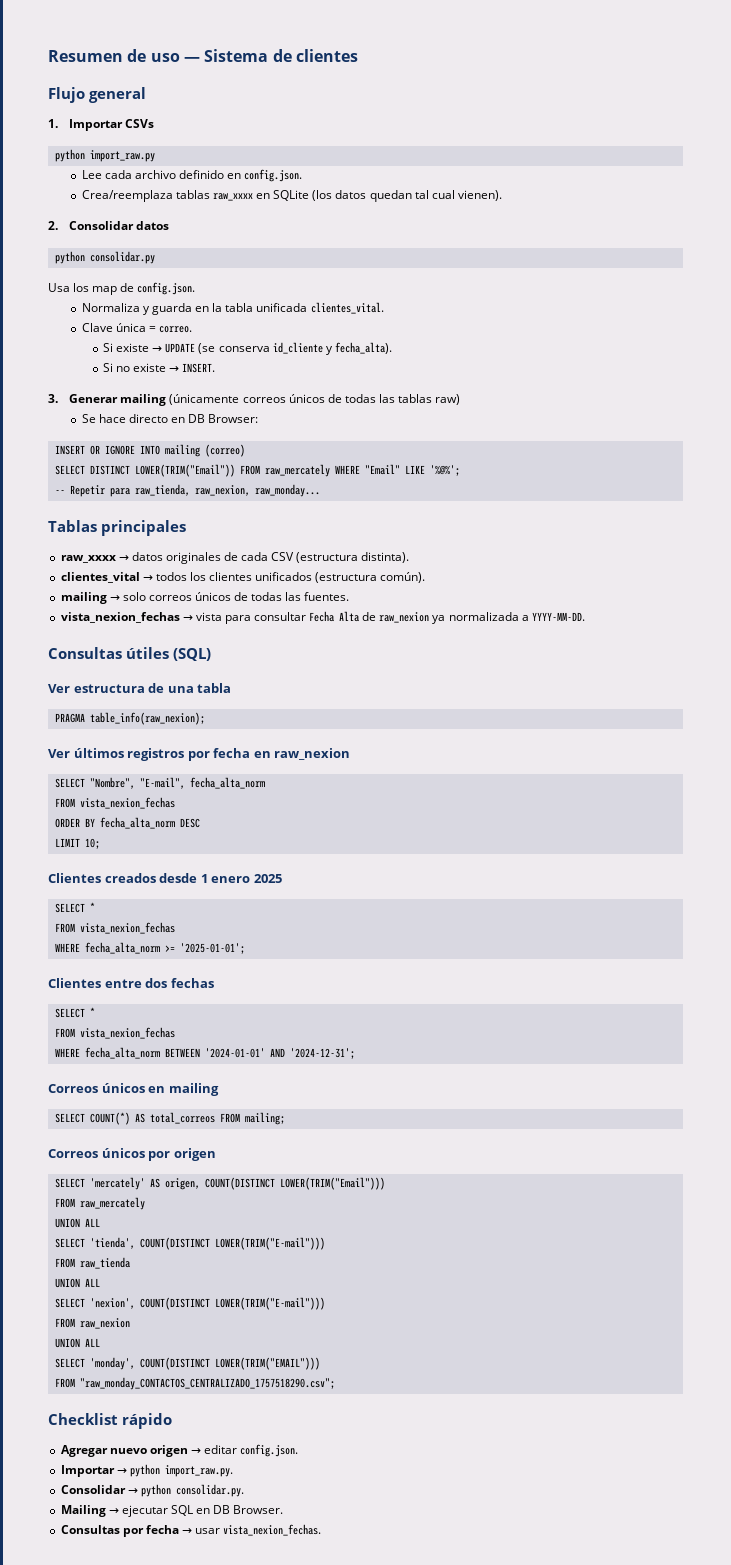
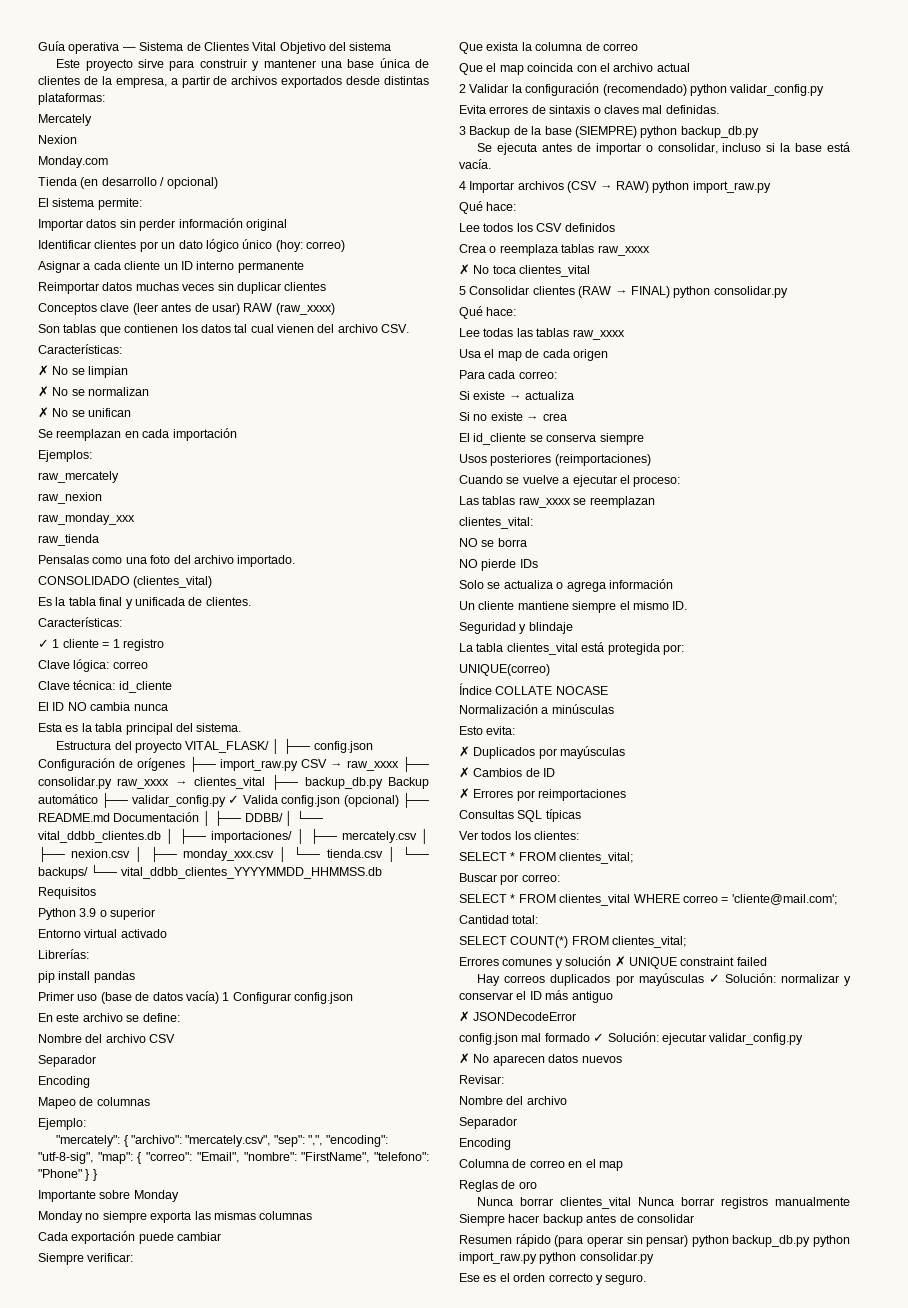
[48,49,358,62] [48,87,146,103] [48,119,155,131] [54,149,155,162] [81,169,303,182] [81,190,502,202] [48,221,170,230] [54,251,155,264] Resumen de uso — Sistema de clientes // Flujo general // 1. Importar CSVs // python import_raw.py // Lee cada archivo definido en config.json. // Crea/reemplaza tablas raw_xxxx en SQLite (los datos quedan tal cual vienen). // 2. Consolidar datos // python consolidar.py -> [38,41,392,54] [56,58,429,71] [38,76,429,88] [38,93,105,105] [38,114,92,126] [38,135,77,144] [38,156,108,168] [38,177,218,189] [38,198,142,210] [38,218,287,231] [38,239,345,252] [38,261,304,273] [38,282,327,294] [38,303,335,315] [38,324,410,336] [38,344,122,354] [38,365,129,378] [38,386,150,397] [38,407,132,418] [38,428,237,441] [38,450,92,462] [38,471,119,483] [38,492,102,504] [38,513,135,525] [38,534,99,546] [38,555,296,567] [38,576,213,588] [38,597,251,609] [38,617,122,627] [38,639,164,651] [38,659,148,672] [38,680,172,693] [38,702,168,711] [38,723,242,735] [56,738,373,754] [38,756,429,772] [38,774,429,790] [38,792,429,808] [38,810,324,826] [38,828,430,844] [38,846,430,862] [38,864,382,879] [38,887,96,899] [38,908,156,920] [38,929,167,938] [38,949,89,959] [38,971,135,983] [38,991,353,1004] [38,1013,180,1022] [38,1034,176,1043] [38,1055,96,1067] [38,1076,90,1088] [38,1097,150,1109] [38,1118,86,1130] [56,1135,388,1147] [38,1152,429,1164] [38,1169,97,1181] [38,1190,179,1202] [38,1211,313,1223] [38,1231,222,1244] [38,1253,134,1265] [459,42,638,54] [459,63,690,75] [459,83,825,96] [459,105,719,114] [459,126,759,138] [477,142,850,155] [459,159,491,169] [459,181,771,193] [459,201,517,214] [459,223,615,232] [459,244,650,256] [459,264,591,277] [459,286,788,298] [459,306,517,319] [459,328,625,340] Guía operativa — Sistema de Clientes Vital Objetivo del sistema // Este proyecto sirve para construir y mantener una base única de clientes de la empresa, a partir de archivos exportados desde distintas plataformas: // Mercately // Nexion // Monday.com // Tienda (en desarrollo / opcional) // El sistema permite: // Importar datos sin perder información original // Identificar clientes por un dato lógico único (hoy: correo) // Asignar a cada cliente un ID interno permanente // Reimportar datos muchas veces sin duplicar clientes // Conceptos clave (leer antes de usar) RAW (raw_xxxx) // Son tablas que contienen los datos tal cual vienen del archivo CSV. // Características: // ✗ No se limpian // ✗ No se normalizan // ✗ No se unifican // Se reemplazan en cada importación // Ejemplos: // raw_mercately // raw_nexion // raw_monday_xxx // raw_tienda // Pensalas como una foto del archivo importado. // CONSOLIDADO (clientes_vital) // Es la tabla final y unificada de clientes. // Características: // ✓ 1 cliente = 1 registro // Clave lógica: correo // Clave técnica: id_cliente // El ID NO cambia nunca // Esta es la tabla principal del sistema. // Estructura del proyecto VITAL_FLASK/ │ ├── config.json Configuración de orígenes ├── import_raw.py CSV → raw_xxxx ├── consolidar.py raw_xxxx → clientes_vital ├── backup_db.py Backup automático ├── validar_config.py ✓ Valida config.json (opcional) ├── README.md Documentación │ ├── DDBB/ │ └── vital_ddbb_clientes.db │ ├── importaciones/ │ ├── mercately.csv │ ├── nexion.csv │ ├── monday_xxx.csv │ └── tienda.csv │ └── backups/ └── vital_ddbb_clientes_YYYYMMDD_HHMMSS.db // Requisitos // Python 3.9 o superior // Entorno virtual activado // Librerías: // pip install pandas // Primer uso (base de datos vacía) 1 Configurar config.json // En este archivo se define: // Nombre del archivo CSV // Separador // Encoding // Mapeo de columnas // Ejemplo: // "mercately": { "archivo": "mercately.csv", "sep": ",", "encoding": "utf-8-sig", "map": { "correo": "Email", "nombre": "FirstName", "telefono": "Phone" } } // Importante sobre Monday // Monday no siempre exporta las mismas columnas // Cada exportación puede cambiar // Siempre verificar: // Que exista la columna de correo // Que el map coincida con el archivo actual // 2 Validar la configuración (recomendado) python validar_config.py // Evita errores de sintaxis o claves mal definidas. // 3 Backup de la base (SIEMPRE) python backup_db.py // Se ejecuta antes de importar o consolidar, incluso si la base está vacía. // 4 Importar archivos (CSV → RAW) python import_raw.py // Qué hace: // Lee todos los CSV definidos // Crea o reemplaza tablas raw_xxxx // ✗ No toca clientes_vital // 5 Consolidar clientes (RAW → FINAL) python consolidar.py // Qué hace: // Lee todas las tablas raw_xxxx
[73,283,90,292] los -> [484,349,495,358] el
[137,282,196,295] [81,302,384,315] [81,323,193,333] [103,342,392,355] [103,363,216,373] [48,394,461,406] [81,414,259,423] [54,444,245,457] [54,464,460,477] [54,484,320,497] [48,520,186,536] [60,552,410,564] [60,572,426,583] [60,592,350,604] [60,611,585,624] [48,647,211,661] [48,683,232,693] [54,712,205,725] [48,748,351,761] [54,777,265,789] [54,797,175,809] [54,817,200,829] [54,838,100,849] [48,873,282,883] [54,902,95,913] [54,922,175,934] [54,942,245,954] [48,978,214,988] [54,1007,95,1018] [54,1027,175,1039] [54,1047,355,1059] [48,1083,219,1096] [54,1112,285,1125] [48,1148,216,1161] [54,1177,385,1190] [54,1197,145,1210] [54,1218,100,1228] [54,1237,325,1250] [54,1257,130,1269] [54,1278,100,1288] [54,1297,325,1310] [54,1318,130,1329] [54,1338,100,1348] [54,1357,320,1370] [54,1377,335,1390] [48,1413,172,1429] [60,1444,299,1457] [60,1464,233,1477] [60,1484,244,1497] [60,1505,284,1517] [60,1524,322,1537] config.json. // Normaliza y guarda en la tabla unificada clientes_vital. // Clave única = correo. // Si existe → UPDATE (se conserva id_cliente y fecha_alta). // Si no existe → INSERT. // 3. Generar mailing (únicamente correos únicos de todas las tablas raw) // Se hace directo en DB Browser: // INSERT OR IGNORE INTO mailing (correo) // SELECT DISTINCT LOWER(TRIM("Email")) FROM raw_mercately WHERE "Email" LIKE '%@%'; // -- Repetir para raw_tienda, raw_nexion, raw_monday... // Tablas principales // raw_xxxx → datos originales de cada CSV (estructura distinta). // clientes_vital → todos los clientes unificados (estructura común). // mailing → solo correos únicos de todas las fuentes. // vista_nexion_fechas → vista para consultar Fecha Alta de raw_nexion ya normalizada a YYYY-MM-DD. // Consultas útiles (SQL) // Ver estructura de una tabla // PRAGMA table_info(raw_nexion); // Ver últimos registros por fecha en raw_nexion // SELECT "Nombre", "E-mail", fecha_alta_norm // FROM vista_nexion_fechas // ORDER BY fecha_alta_norm DESC // LIMIT 10; // Clientes creados desde 1 enero 2025 // SELECT * // FROM vista_nexion_fechas // WHERE fecha_alta_norm >= '2025-01-01'; // Clientes entre dos fechas // SELECT * // FROM vista_nexion_fechas // WHERE fecha_alta_norm BETWEEN '2024-01-01' AND '2024-12-31'; // Correos únicos en mailing // SELECT COUNT(*) AS total_correos FROM mailing; // Correos únicos por origen // SELECT 'mercately' AS origen, COUNT(DISTINCT LOWER(TRIM("Email"))) // FROM raw_mercately // UNION ALL // SELECT 'tienda', COUNT(DISTINCT LOWER(TRIM("E-mail"))) // FROM raw_tienda // UNION ALL // SELECT 'nexion', COUNT(DISTINCT LOWER(TRIM("E-mail"))) // FROM raw_nexion // UNION ALL // SELECT 'monday', COUNT(DISTINCT LOWER(TRIM("EMAIL"))) // FROM "raw_monday_CONTACTOS_CENTRALIZADO_1757518290.csv"; // Checklist rápido // Agregar nuevo origen → editar config.json. // Importar → python import_raw.py. // Consolidar → python consolidar.py. // Mailing → ejecutar SQL en DB Browser. // Consultas por fecha → usar vista_nexion_fechas. -> [542,349,608,361] [459,370,557,379] [459,391,575,400] [459,412,567,421] [459,433,644,445] [459,454,651,466] [459,475,681,487] [459,496,655,508] [459,517,533,529] [459,538,527,547] [459,559,538,571] [459,579,673,592] [459,601,688,613] [459,622,573,634] [459,642,684,655] [459,664,550,676] [459,683,608,695] [459,704,614,714] [459,726,516,735] [459,746,626,759] [459,767,556,778] [459,788,627,801] [459,809,581,822] [459,831,580,840] [459,852,634,864] [459,873,560,885] [459,894,837,906] [459,915,539,924] [459,936,687,948] [459,956,767,969] [477,973,851,986] [459,990,613,1003] [459,1011,577,1022] [459,1032,804,1045] [459,1053,622,1066] [459,1075,504,1084] [459,1096,567,1105] [459,1117,517,1129] [459,1138,511,1150] [459,1159,623,1171] [459,1180,537,1192] [477,1197,850,1209] [459,1214,694,1226] [459,1234,850,1247] [459,1252,654,1264] [459,1273,647,1285] cada origen // Para cada correo: // Si existe → actualiza // Si no existe → crea // El id_cliente se conserva siempre // Usos posteriores (reimportaciones) // Cuando se vuelve a ejecutar el proceso: // Las tablas raw_xxxx se reemplazan // clientes_vital: // NO se borra // NO pierde IDs // Solo se actualiza o agrega información // Un cliente mantiene siempre el mismo ID. // Seguridad y blindaje // La tabla clientes_vital está protegida por: // UNIQUE(correo) // Índice COLLATE NOCASE // Normalización a minúsculas // Esto evita: // ✗ Duplicados por mayúsculas // ✗ Cambios de ID // ✗ Errores por reimportaciones // Consultas SQL típicas // Ver todos los clientes: // SELECT * FROM clientes_vital; // Buscar por correo: // SELECT * FROM clientes_vital WHERE correo = 'cliente@mail.com'; // Cantidad total: // SELECT COUNT(*) FROM clientes_vital; // Errores comunes y solución ✗ UNIQUE constraint failed // Hay correos duplicados por mayúsculas ✓ Solución: normalizar y conservar el ID más antiguo // ✗ JSONDecodeError // config.json mal formado ✓ Solución: ejecutar validar_config.py // ✗ No aparecen datos nuevos // Revisar: // Nombre del archivo // Separador // Encoding // Columna de correo en el map // Reglas de oro // Nunca borrar clientes_vital Nunca borrar registros manualmente Siempre hacer backup antes de consolidar // Resumen rápido (para operar sin pensar) python backup_db.py python import_raw.py python consolidar.py // Ese es el orden correcto y seguro.

